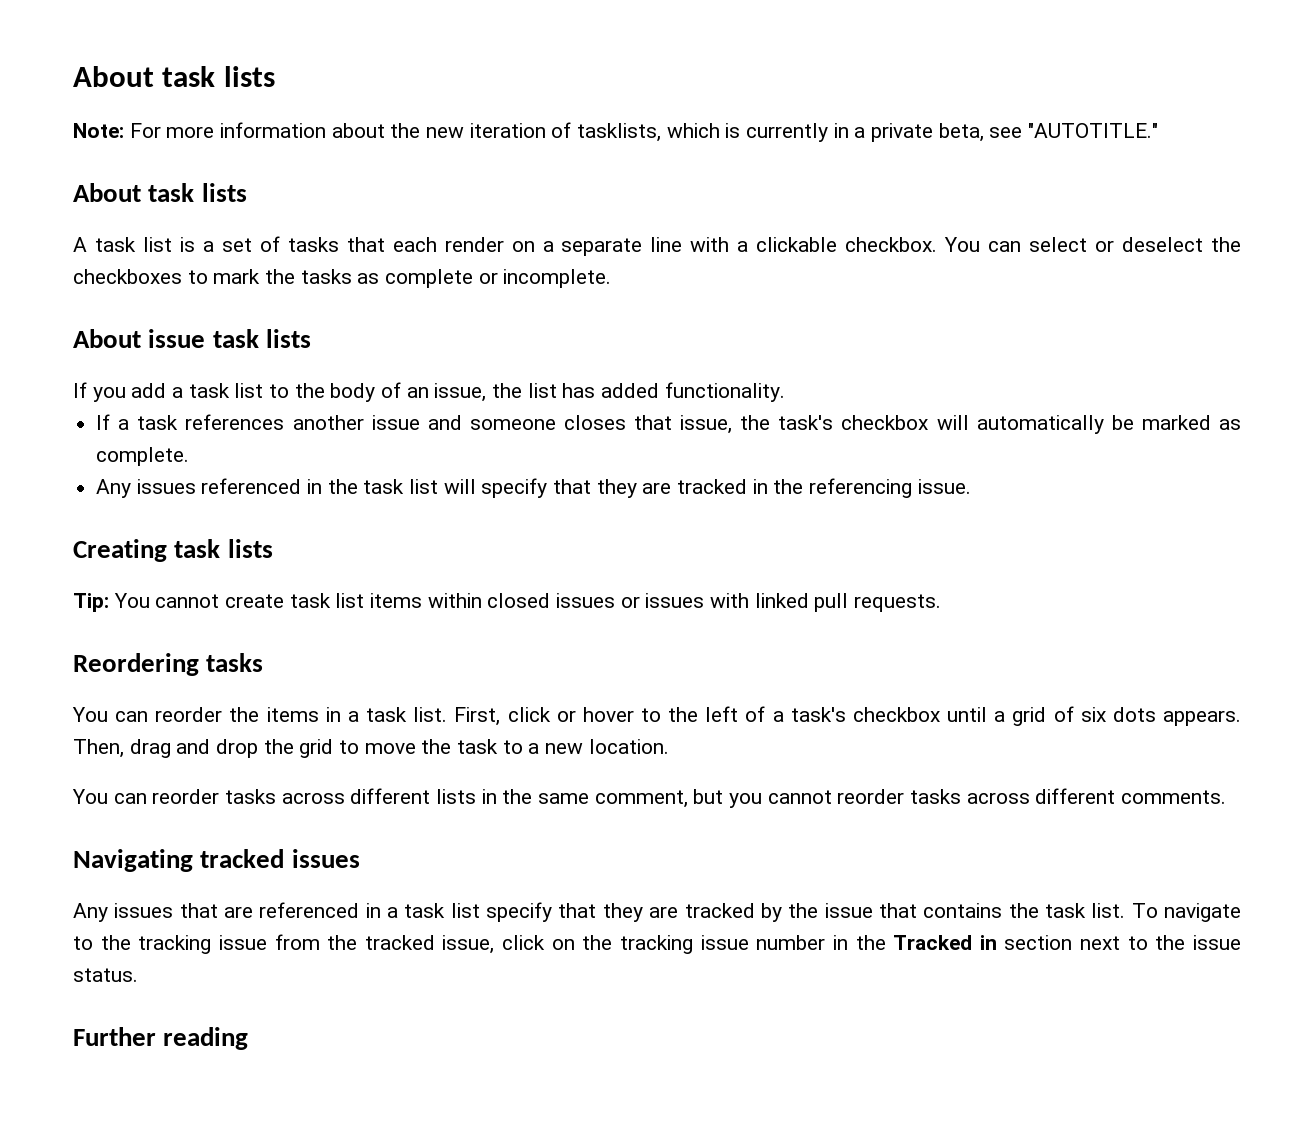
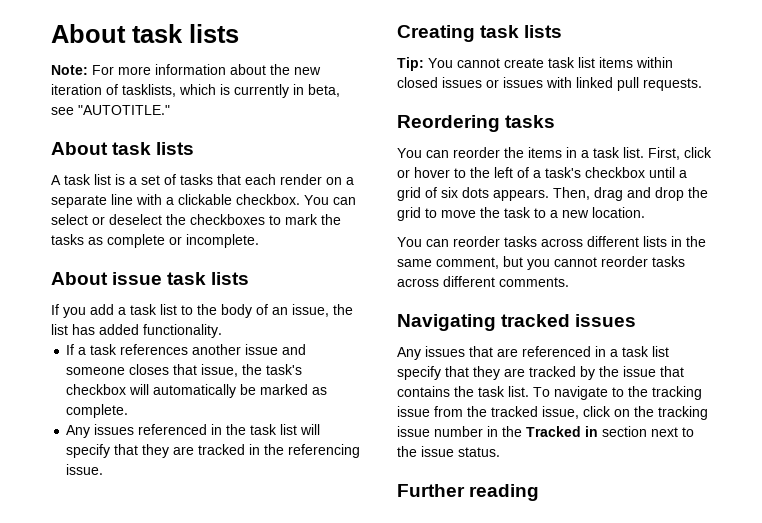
[854,123,934,142] a private -> (304, 89) none

